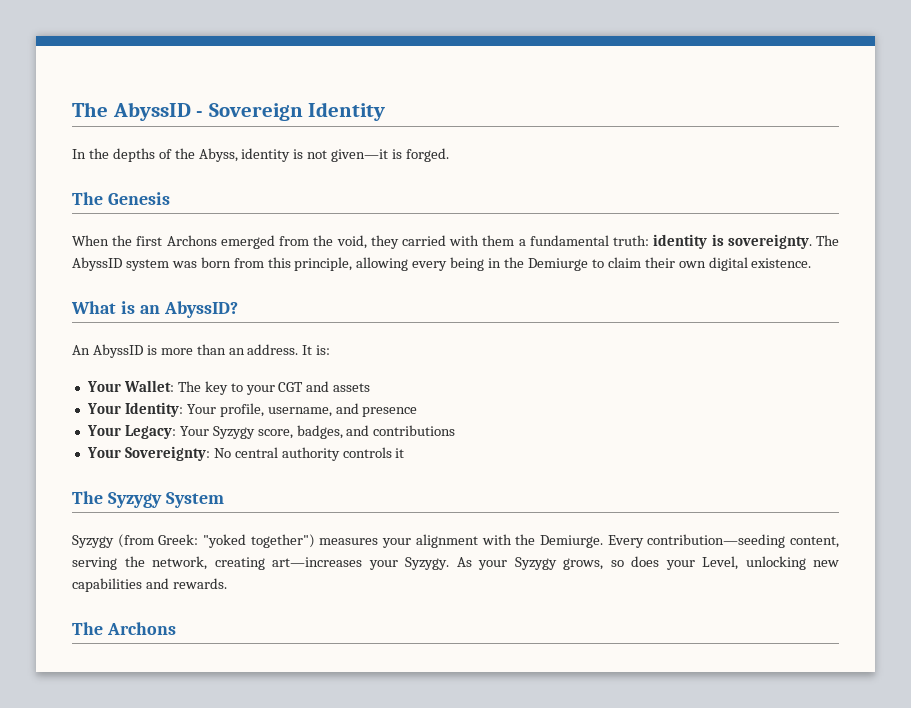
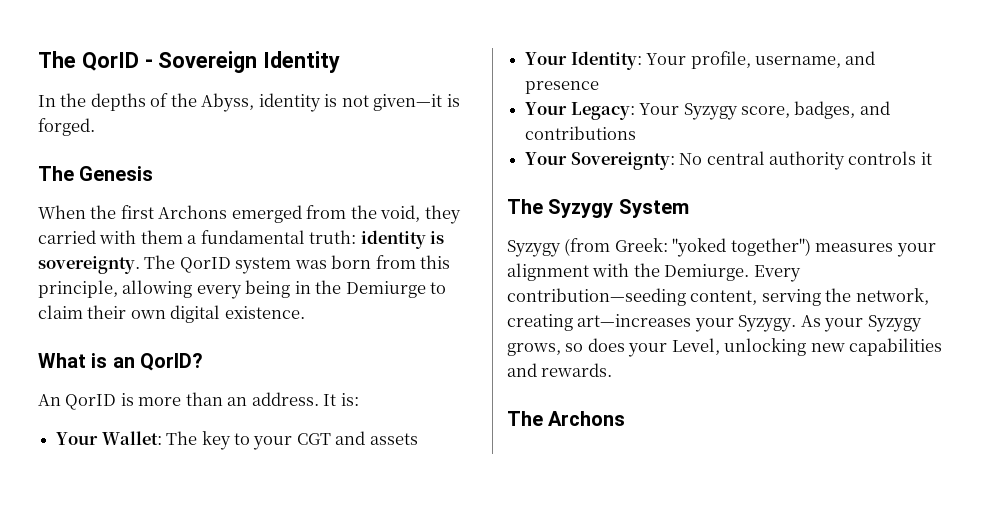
[72,102,191,121] The AbyssID -> [38,51,139,71] The QorID
[72,257,122,271] AbyssID -> [179,257,231,273] QorID
[163,301,238,318] AbyssID? -> [140,353,204,371] QorID?
[92,344,143,358] AbyssID -> [65,394,117,410] QorID

